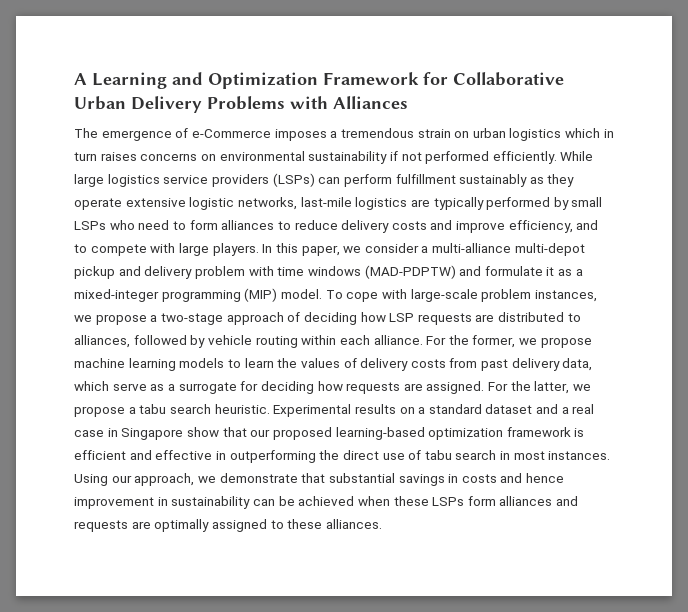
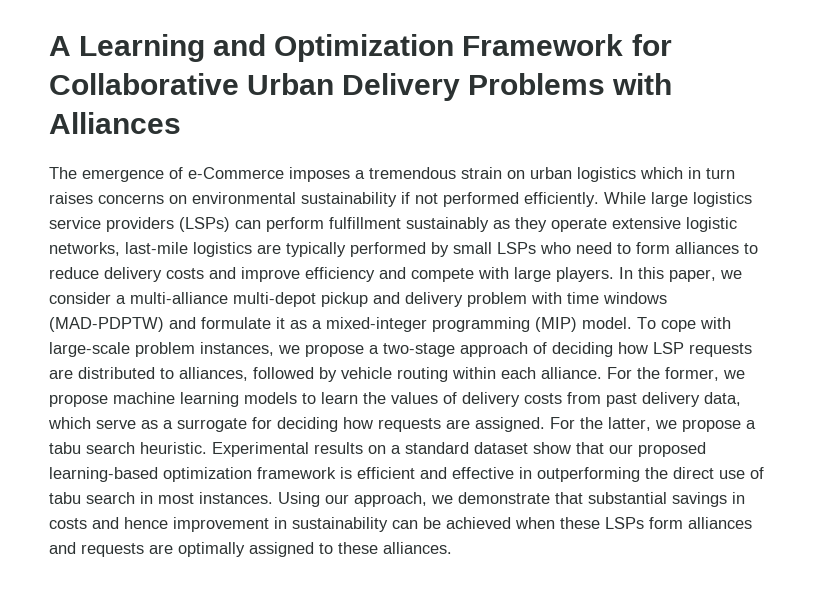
[508,220,599,233] [74,244,87,253] efficiency, and to -> [305,267,406,282] efficiency and
[536,404,595,414] [74,428,184,440] and a real case in Singapore -> (528, 448) none

